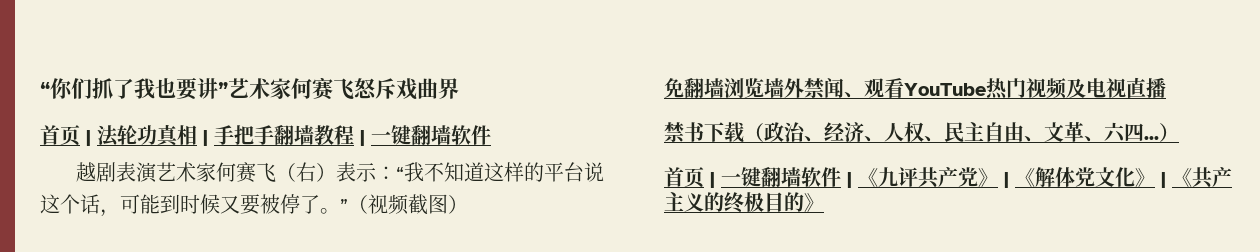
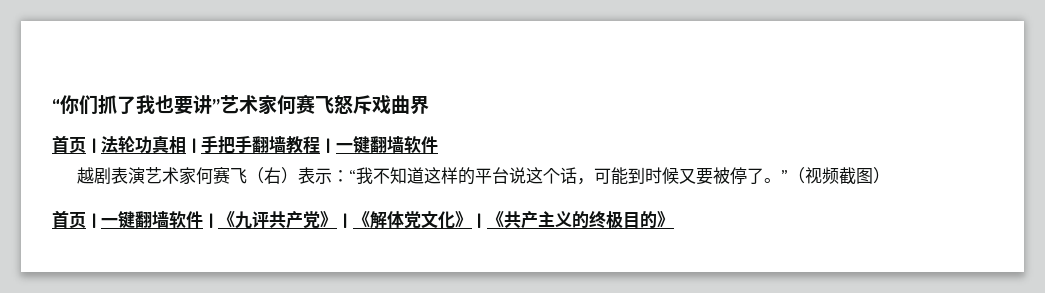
[664,77,1166,100] [664,122,1179,143] // 免翻墙浏览墙外禁闻、观看YouTube热门视频及电视直播 // 禁书下载（政治、经济、人权、民主自由、文革、六四...） -> (891, 175) none

